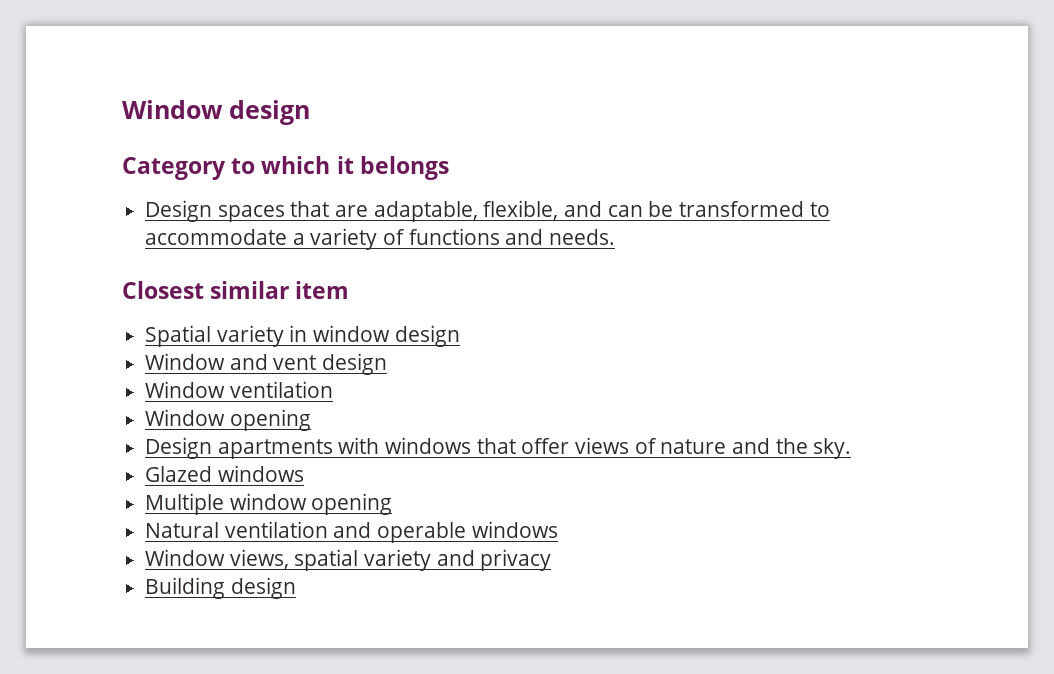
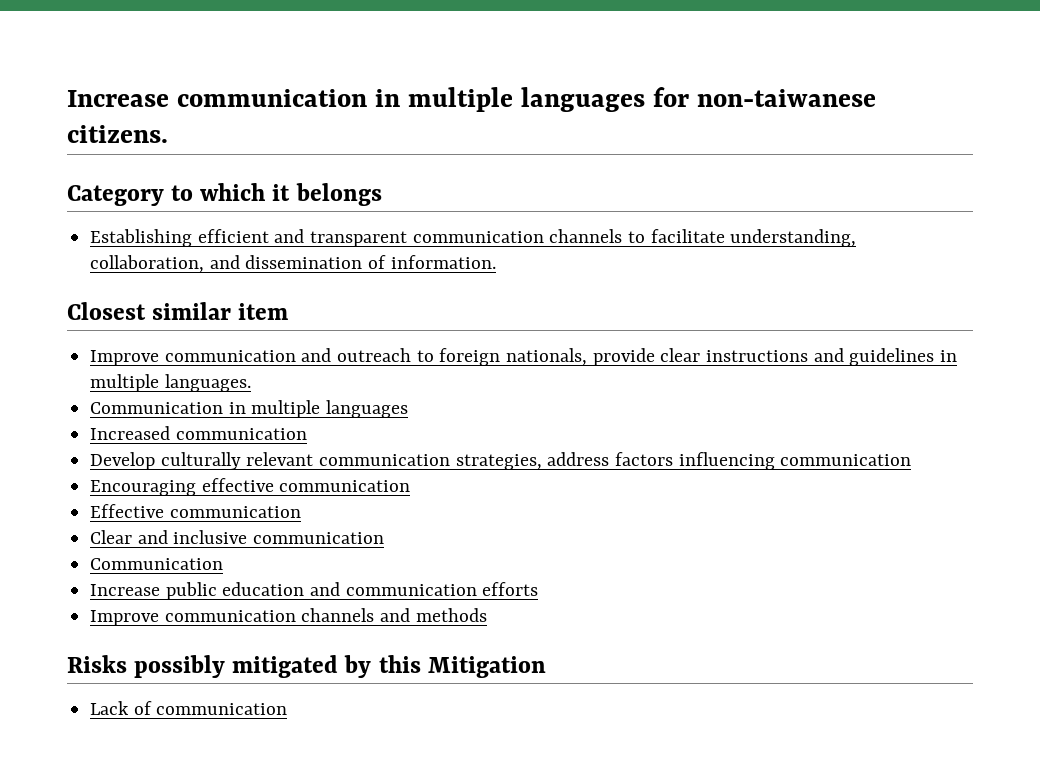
[122,100,310,125] Window design -> [67,87,876,112] [67,125,168,143] Increase communication in multiple languages for non-taiwanese citizens.
[145,200,830,222] [145,228,616,250] [122,281,350,299] [145,325,460,347] [145,353,388,375] [145,381,333,398] [145,409,311,431] [145,437,852,459] [145,465,304,482] [145,493,393,515] [145,521,558,543] [145,549,552,571] [145,577,296,599] Design spaces that are adaptable, flexible, and can be transformed to accommodate a variety of functions and needs. // Closest similar item // Spatial variety in window design // Window and vent design // Window ventilation // Window opening // Design apartments with windows that offer views of nature and the sky. // Glazed windows // Multiple window opening // Natural ventilation and operable windows // Window views, spatial variety and privacy // Building design -> [90,229,857,247] [90,255,496,273] [67,302,289,320] [90,348,958,366] [90,374,251,392] [90,400,409,418] [90,426,307,440] [90,452,912,470] [90,478,411,496] [90,504,301,518] [90,530,385,544] [90,558,224,570] [90,582,539,600] [90,608,487,626] [67,655,546,678] [90,701,288,715] Establishing efficient and transparent communication channels to facilitate understanding, collaboration, and dissemination of information. // Closest similar item // Improve communication and outreach to foreign nationals, provide clear instructions and guidelines in multiple languages. // Communication in multiple languages // Increased communication // Develop culturally relevant communication strategies, address factors influencing communication // Encouraging effective communication // Effective communication // Clear and inclusive communication // Communication // Increase public education and communication efforts // Improve communication channels and methods // Risks possibly mitigated by this Mitigation // Lack of communication

